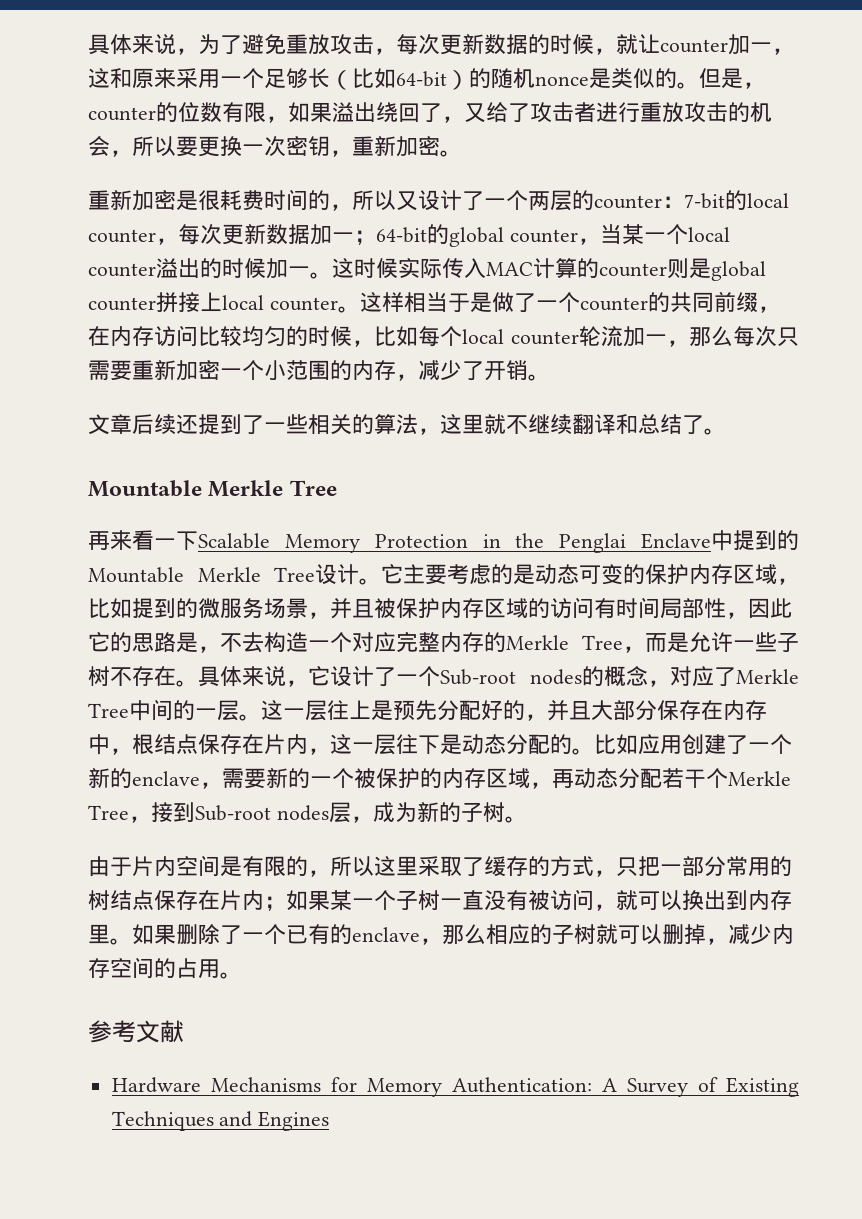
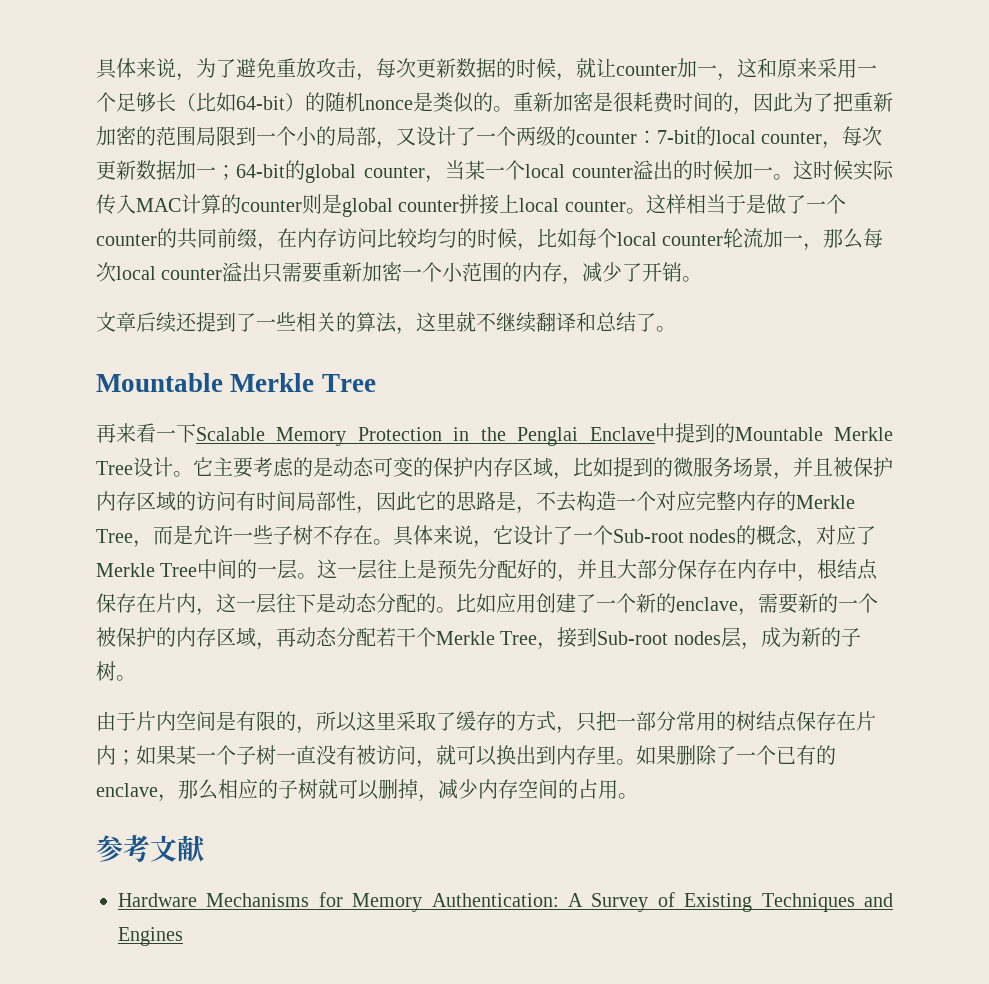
[699,68,765,89] [88,102,772,123] [88,136,462,157] 但是，counter的位数有限，如果溢出绕回了，又给了攻击者进行重放攻击的机会，所以要更换一次密钥，重新加密。 // -> (513, 109) none
[352,190,396,210] 所以 -> [753,92,893,112] [96,126,396,149] 因此为了把重新加密的范围局限到一个小的局部，
[550,190,572,211] 层 -> [536,126,556,146] 级
(777, 336) none -> [116,262,263,282] local counter溢出

